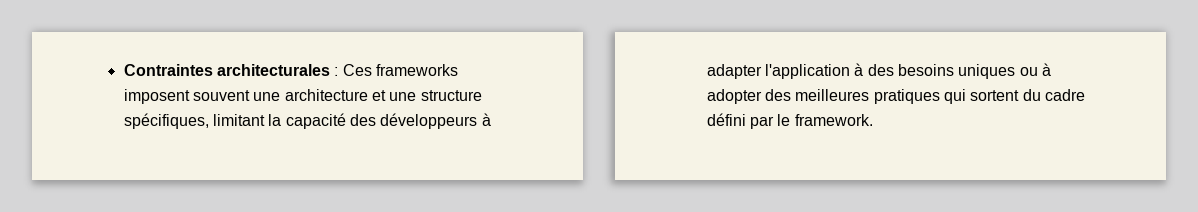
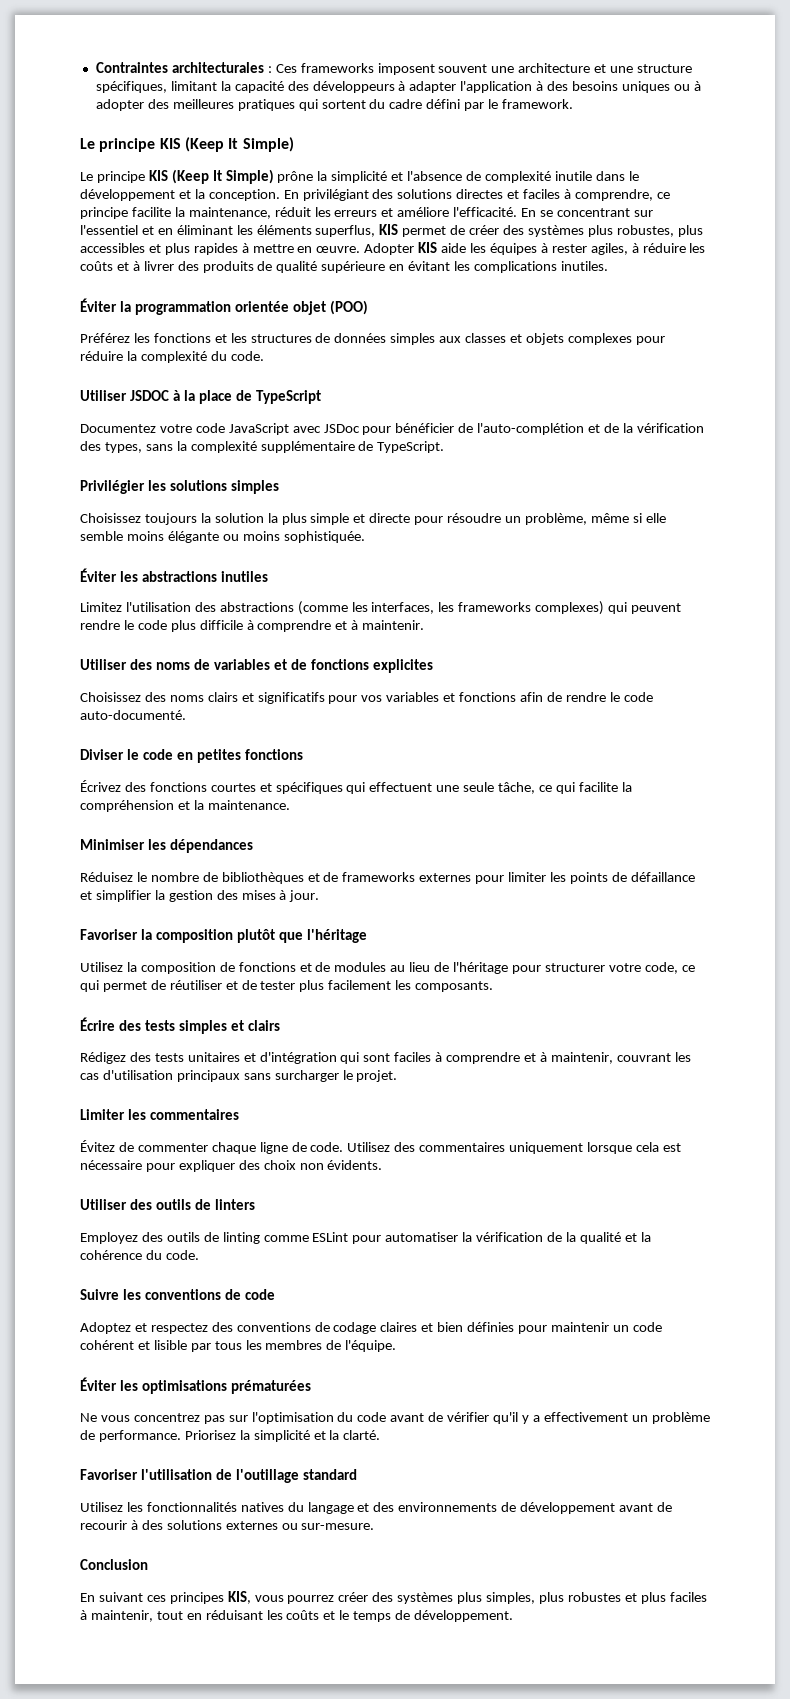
(873, 120) none -> [80,137,294,152] [80,169,639,184] [80,189,670,201] [80,207,653,219] [80,224,703,237] [80,242,706,255] [80,261,608,273] [80,298,369,315] [80,333,665,345] [80,351,264,363] [80,390,322,404] [80,423,704,435] [80,441,445,453] [80,480,280,494] [80,513,666,525] [80,531,365,543] [80,568,269,582] [80,601,682,615] [80,620,425,632] [80,659,434,673] [80,692,653,704] [80,710,186,720] [80,749,304,763] [80,780,632,794] [80,800,290,812] [80,839,254,853] [80,872,695,884] [80,890,320,902] [80,929,368,943] [80,962,695,974] [80,980,494,992] [80,1017,281,1034] [80,1052,691,1064] [80,1070,398,1082] [80,1109,240,1120] [80,1140,681,1154] [80,1160,383,1172] [80,1199,256,1210] [80,1232,651,1244] [80,1250,199,1260] [80,1289,276,1300] [80,1322,662,1334] [80,1340,397,1352] [80,1377,312,1394] [80,1412,710,1424] [80,1430,381,1442] [80,1469,358,1483] [80,1502,672,1514] [80,1520,375,1530] [80,1559,148,1570] [80,1591,707,1604] [80,1610,514,1622] // Le principe KIS (Keep It Simple) // Le principe KIS (Keep It Simple) prône la simplicité et l'absence de complexité inutile dans le développement et la conception. En privilégiant des solutions directes et faciles à comprendre, ce principe facilite la maintenance, réduit les erreurs et améliore l'efficacité. En se concentrant sur l'essentiel et en éliminant les éléments superflus, KIS permet de créer des systèmes plus robustes, plus accessibles et plus rapides à mettre en œuvre. Adopter KIS aide les équipes à rester agiles, à réduire les coûts et à livrer des produits de qualité supérieure en évitant les complications inutiles. // Éviter la programmation orientée objet (POO) // Préférez les fonctions et les structures de données simples aux classes et objets complexes pour réduire la complexité du code. // Utiliser JSDOC à la place de TypeScript // Documentez votre code JavaScript avec JSDoc pour bénéficier de l'auto-complétion et de la vérification des types, sans la complexité supplémentaire de TypeScript. // Privilégier les solutions simples // Choisissez toujours la solution la plus simple et directe pour résoudre un problème, même si elle semble moins élégante ou moins sophistiquée. // Éviter les abstractions inutiles // Limitez l'utilisation des abstractions (comme les interfaces, les frameworks complexes) qui peuvent rendre le code plus difficile à comprendre et à maintenir. // Utiliser des noms de variables et de fonctions explicites // Choisissez des noms clairs et significatifs pour vos variables et fonctions afin de rendre le code auto-documenté. // Diviser le code en petites fonctions // Écrivez des fonctions courtes et spécifiques qui effectuent une seule tâche, ce qui facilite la compréhension et la maintenance. // Minimiser les dépendances // Réduisez le nombre de bibliothèques et de frameworks externes pour limiter les points de défaillance et simplifier la gestion des mises à jour. // Favoriser la composition plutôt que l'héritage // Utilisez la composition de fonctions et de modules au lieu de l'héritage pour structurer votre code, ce qui permet de réutiliser et de tester plus facilement les composants. // Écrire des tests simples et clairs // Rédigez des tests unitaires et d'intégration qui sont faciles à comprendre et à maintenir, couvrant les cas d'utilisation principaux sans surcharger le projet. // Limiter les commentaires // Évitez de commenter chaque ligne de code. Utilisez des commentaires uniquement lorsque cela est nécessaire pour expliquer des choix non évidents. // Utiliser des outils de linters // Employez des outils de linting comme ESLint pour automatiser la vérification de la qualité et la cohérence du code. // Suivre les conventions de code // Adoptez et respectez des conventions de codage claires et bien définies pour maintenir un code cohérent et lisible par tous les membres de l'équipe. // Éviter les optimisations prématurées // Ne vous concentrez pas sur l'optimisation du code avant de vérifier qu'il y a effectivement un problème de performance. Priorisez la simplicité et la clarté. // Favoriser l'utilisation de l'outillage standard // Utilisez les fonctionnalités natives du langage et des environnements de développement avant de recourir à des solutions externes ou sur-mesure. // Conclusion // En suivant ces principes KIS, vous pourrez créer des systèmes plus simples, plus robustes et plus faciles à maintenir, tout en réduisant les coûts et le temps de développement.

